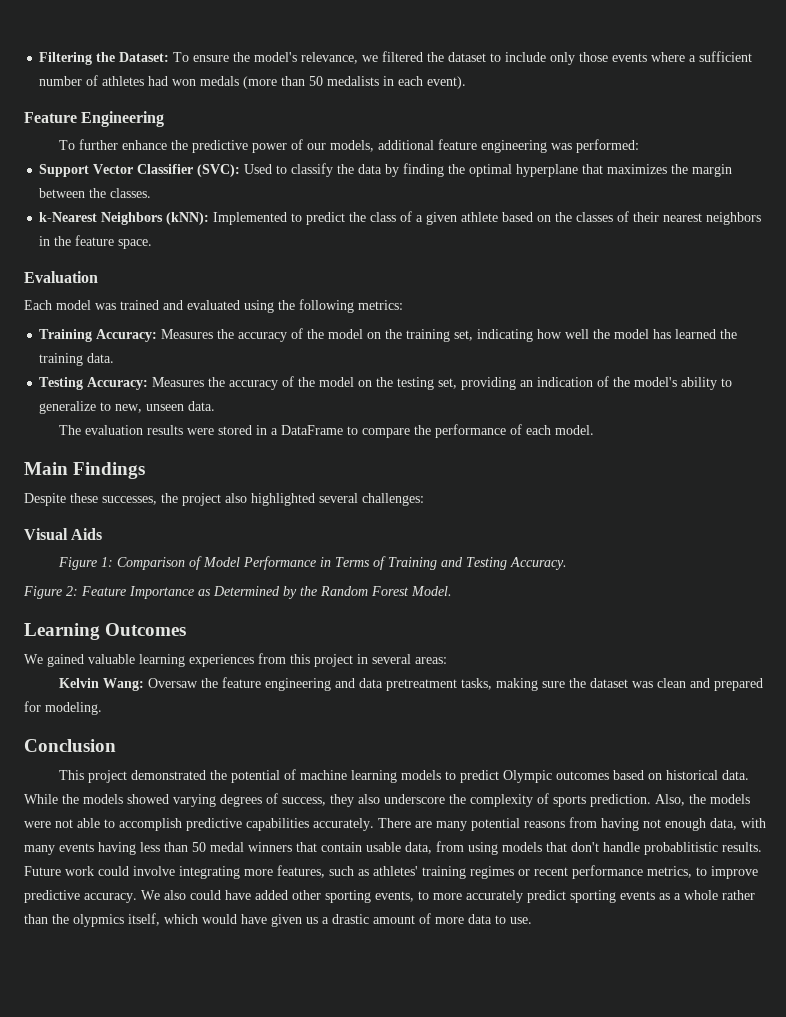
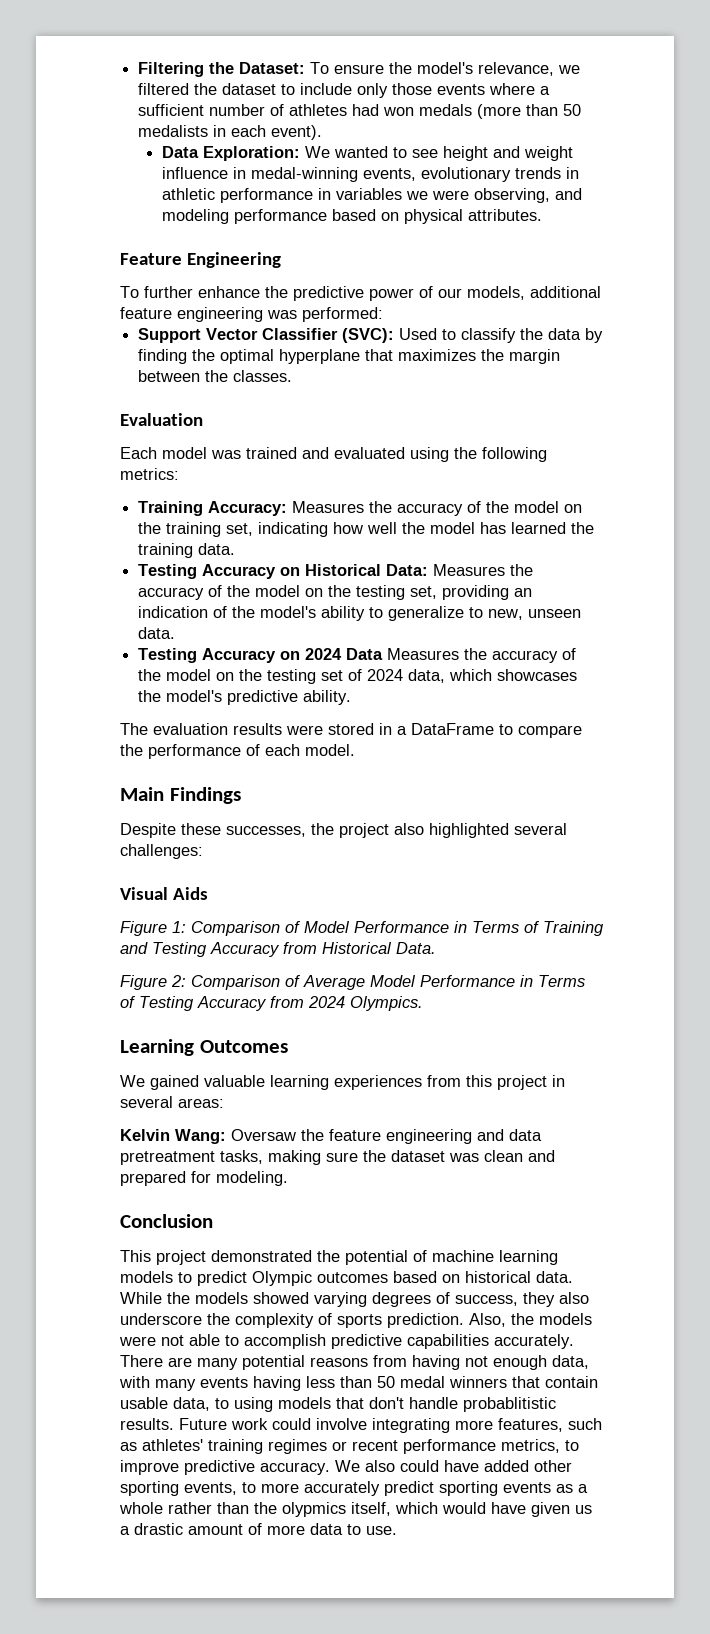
(467, 82) none -> [162,146,574,161] [162,167,580,182] [162,188,583,203] [162,209,543,224] // Data Exploration: We wanted to see height and weight influence in medal-winning events, evolutionary trends in athletic performance in variables we were observing, and modeling performance based on physical attributes.
[39,211,762,225] [39,235,153,249] // k-Nearest Neighbors (kNN): Implemented to predict the class of a given athlete based on the classes of their nearest neighbors in the feature space. -> (293, 376) none
[87,377,149,390] Accuracy: -> [202,564,429,579] Accuracy on Historical Data:
(216, 406) none -> [138,648,577,663] [138,669,578,684] [138,690,352,705] // Testing Accuracy on 2024 Data Measures the accuracy of the model on the testing set of 2024 data, which showcases the model's predictive ability.
[509,557,567,570] [23,586,452,599] Accuracy. // Figure 2: Feature Importance as Determined by the Random Forest Model. -> [210,942,436,957] [120,975,585,990] [120,996,423,1011] Accuracy from Historical Data. // Figure 2: Comparison of Average Model Performance in Terms of Testing Accuracy from 2024 Olympics.
[436,841,464,852] from -> [215,1398,229,1409] to

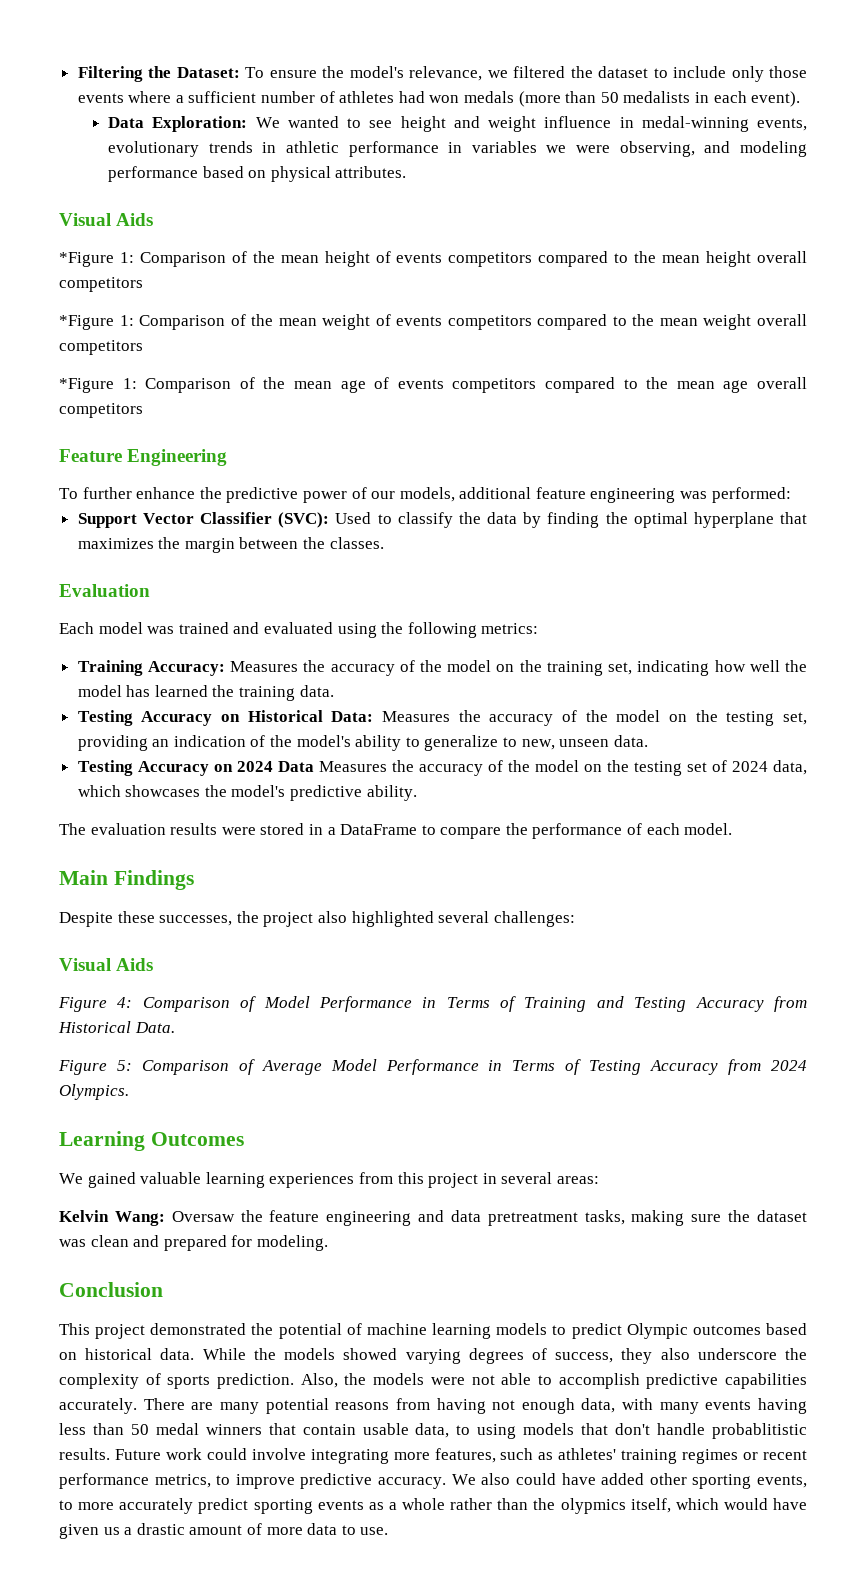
(543, 215) none -> [59,213,154,226] [59,251,807,267] [59,277,143,292] [59,314,807,330] [59,340,143,355] [59,377,808,393] [59,403,143,418] // Visual Aids // *Figure 1: Comparison of the mean height of events competitors compared to the mean height overall competitors // *Figure 1: Comparison of the mean weight of events competitors compared to the mean weight overall competitors // *Figure 1: Comparison of the mean age of events competitors compared to the mean age overall competitors
[172,921,186,933] 1: -> [117,997,133,1008] 4:
[171,975,186,987] 2: -> [116,1060,132,1071] 5:

